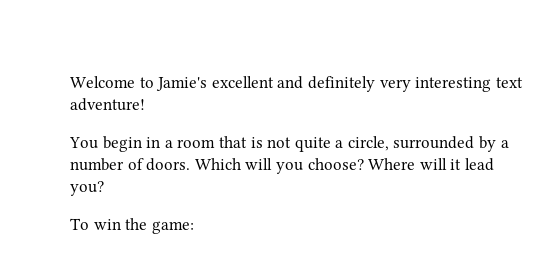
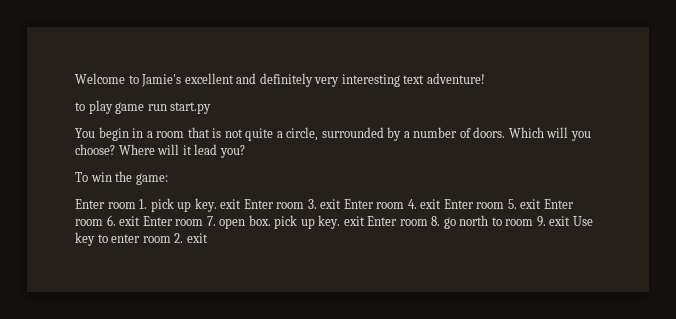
(145, 104) none -> [75,100,212,114] // to play game run start.py
(194, 227) none -> [75,198,574,212] [75,215,593,229] [75,232,208,246] // Enter room 1. pick up key. exit Enter room 3. exit Enter room 4. exit Enter room 5. exit Enter room 6. exit Enter room 7. open box. pick up key. exit Enter room 8. go north to room 9. exit Use key to enter room 2. exit

